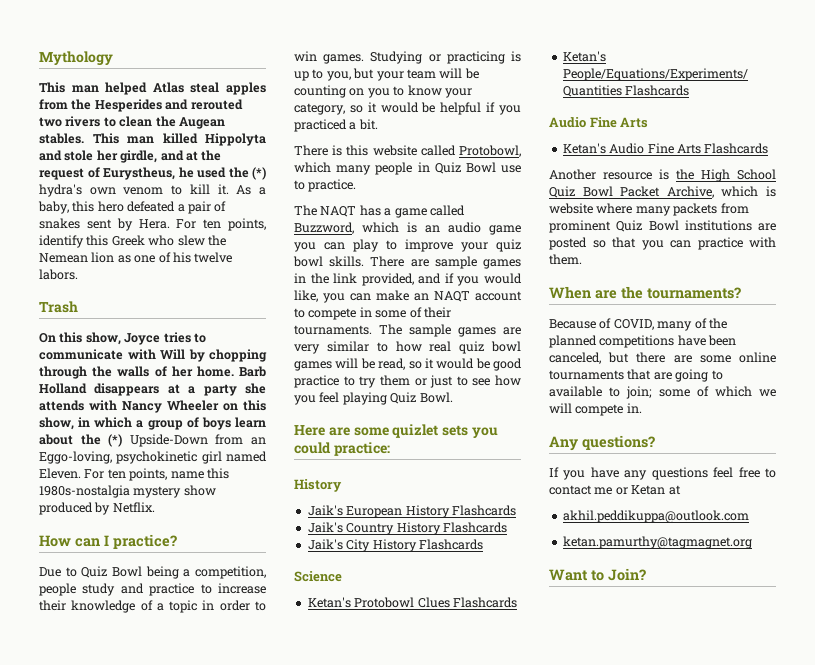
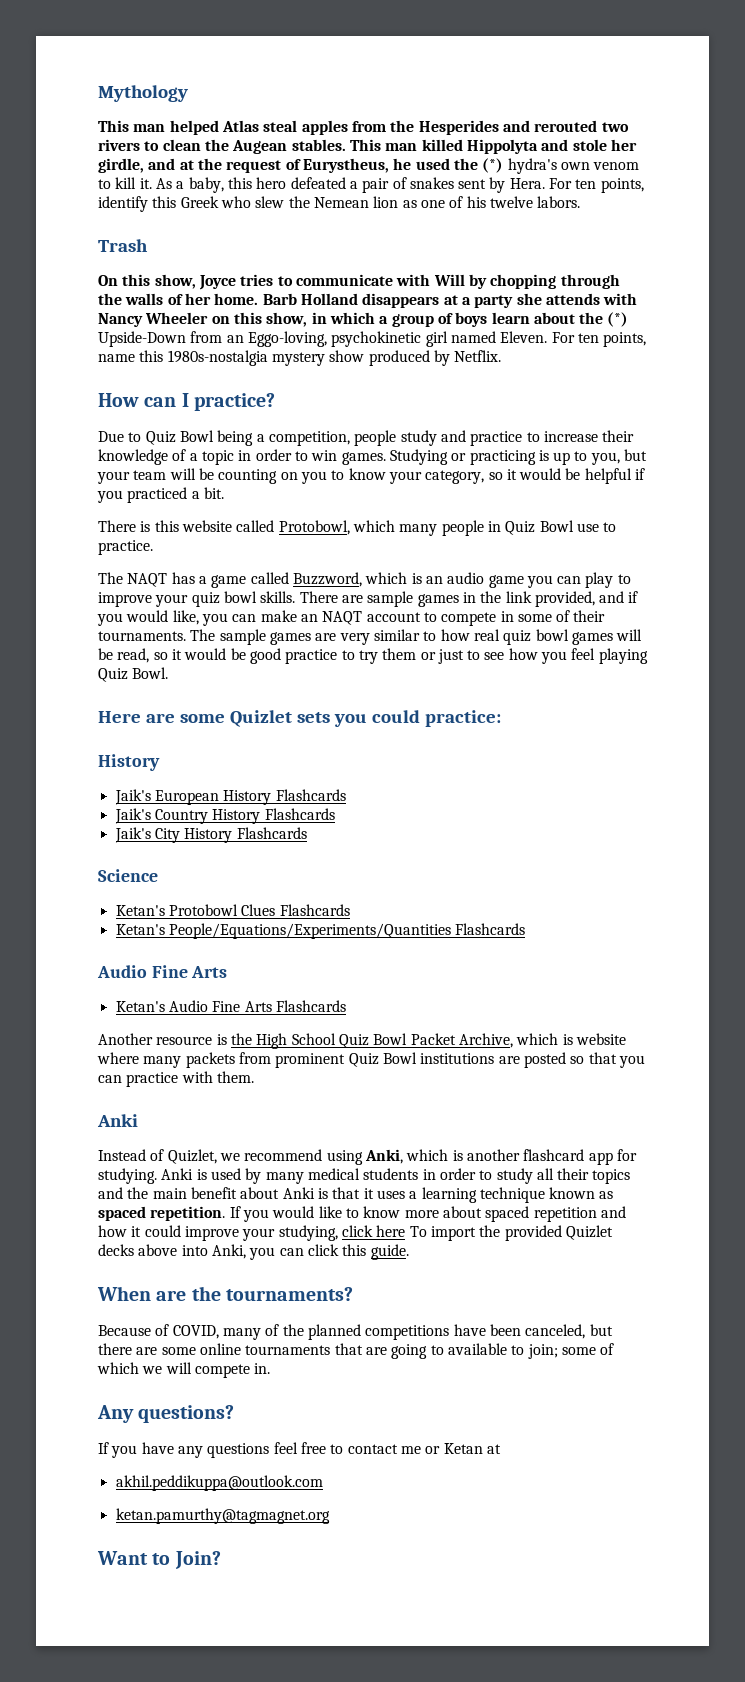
[392,424,439,438] quizlet -> [229,710,292,727] Quizlet
(582, 259) none -> [97,1114,138,1127] [98,1149,637,1165] [98,1168,631,1184] [98,1187,614,1203] [98,1206,626,1222] [98,1225,613,1241] [98,1244,409,1260] // Anki // Instead of Quizlet, we recommend using Anki, which is another flashcard app for studying. Anki is used by many medical students in order to study all their topics and the main benefit about Anki is that it uses a learning technique known as spaced repetition. If you would like to know more about spaced repetition and how it could improve your studying, click here To import the provided Quizlet decks above into Anki, you can click this guide.

